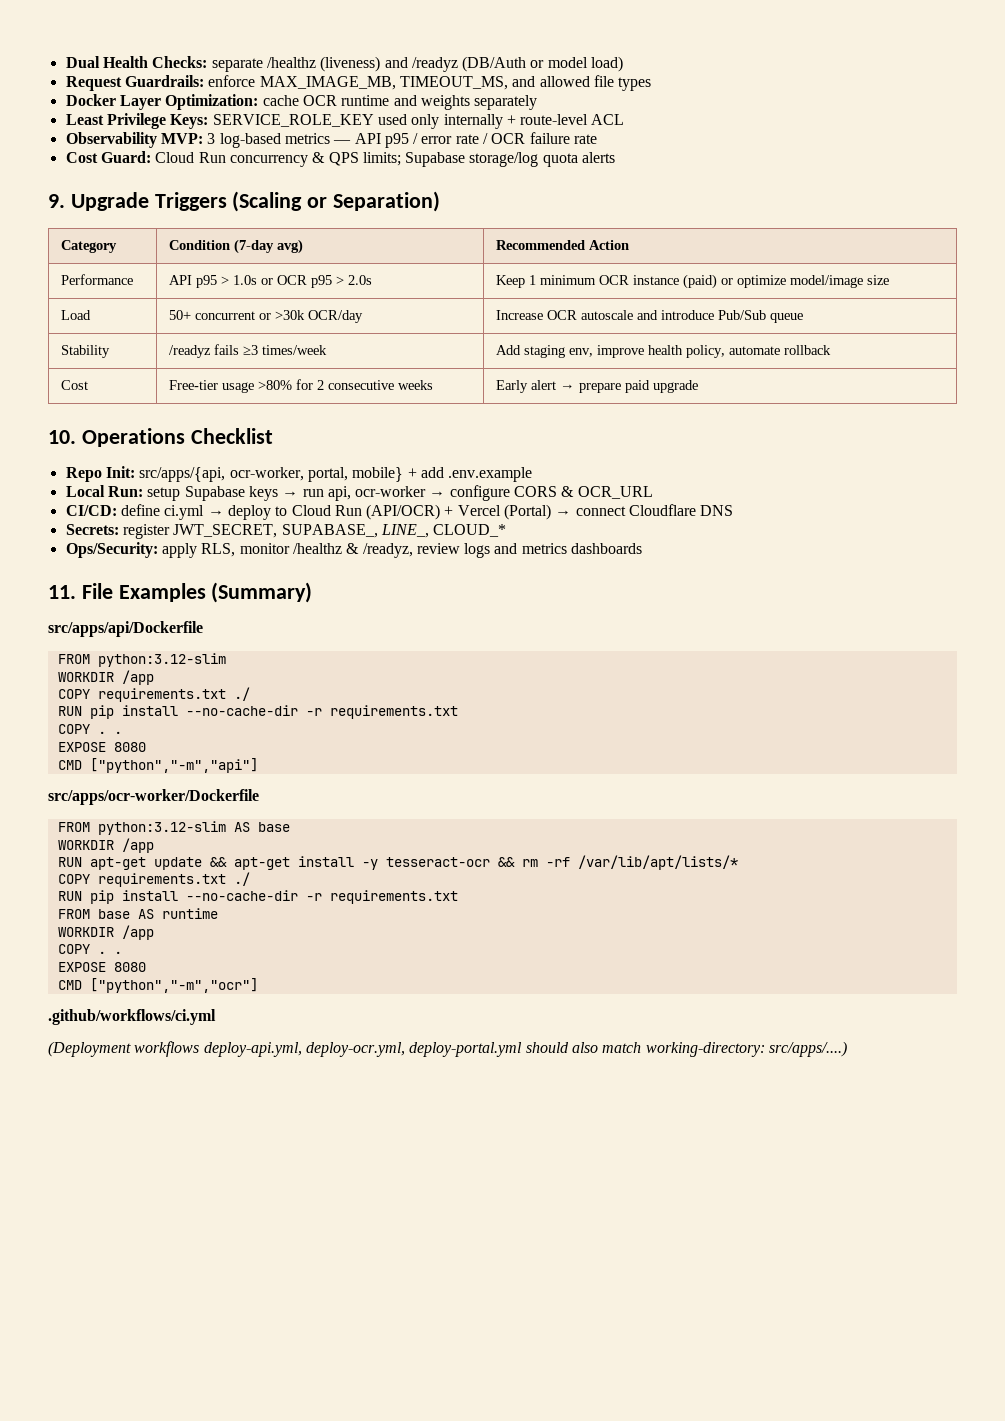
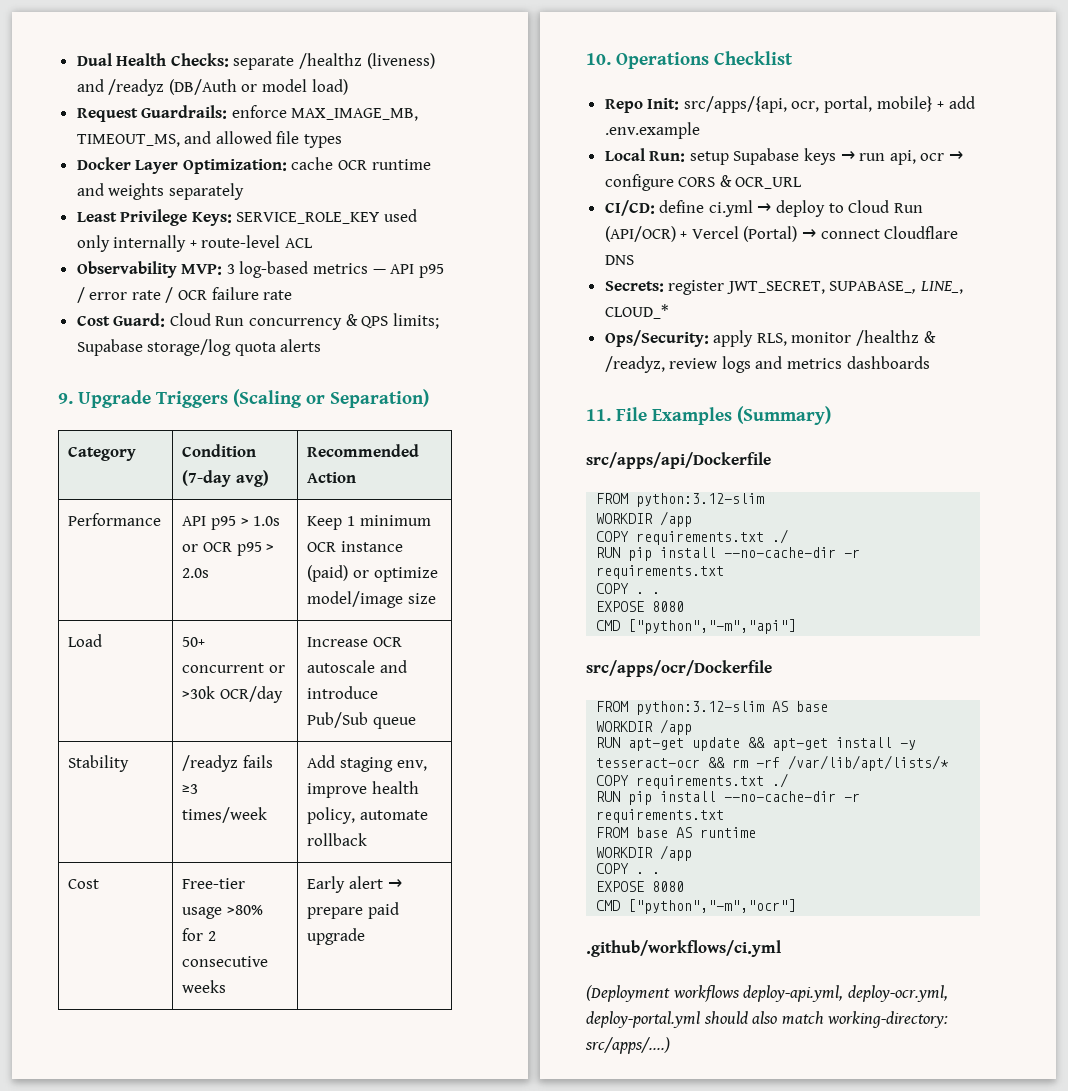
[229,467,304,481] ocr-worker, -> [791,101,820,112] ocr,
[355,486,427,497] ocr-worker -> [920,153,945,161] ocr
[48,789,259,805] src/apps/ocr-worker/Dockerfile -> [586,660,772,677] src/apps/ocr/Dockerfile

